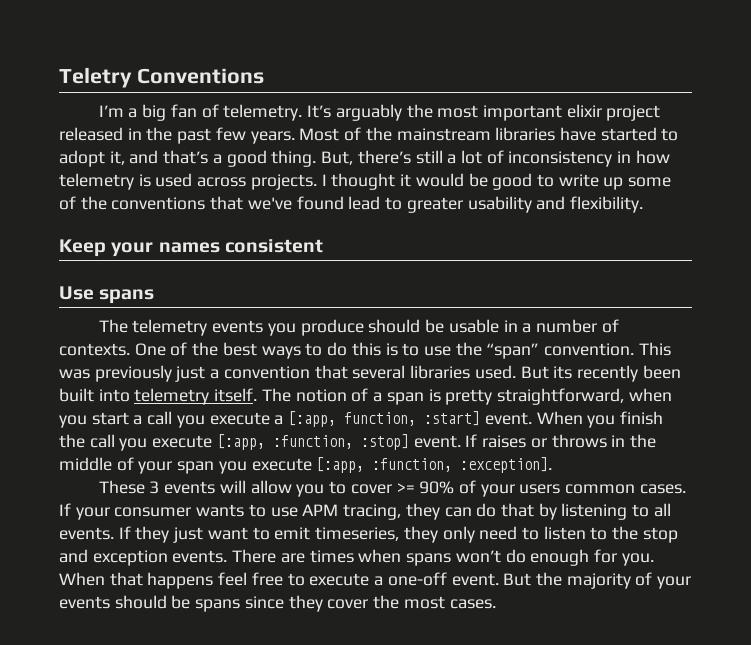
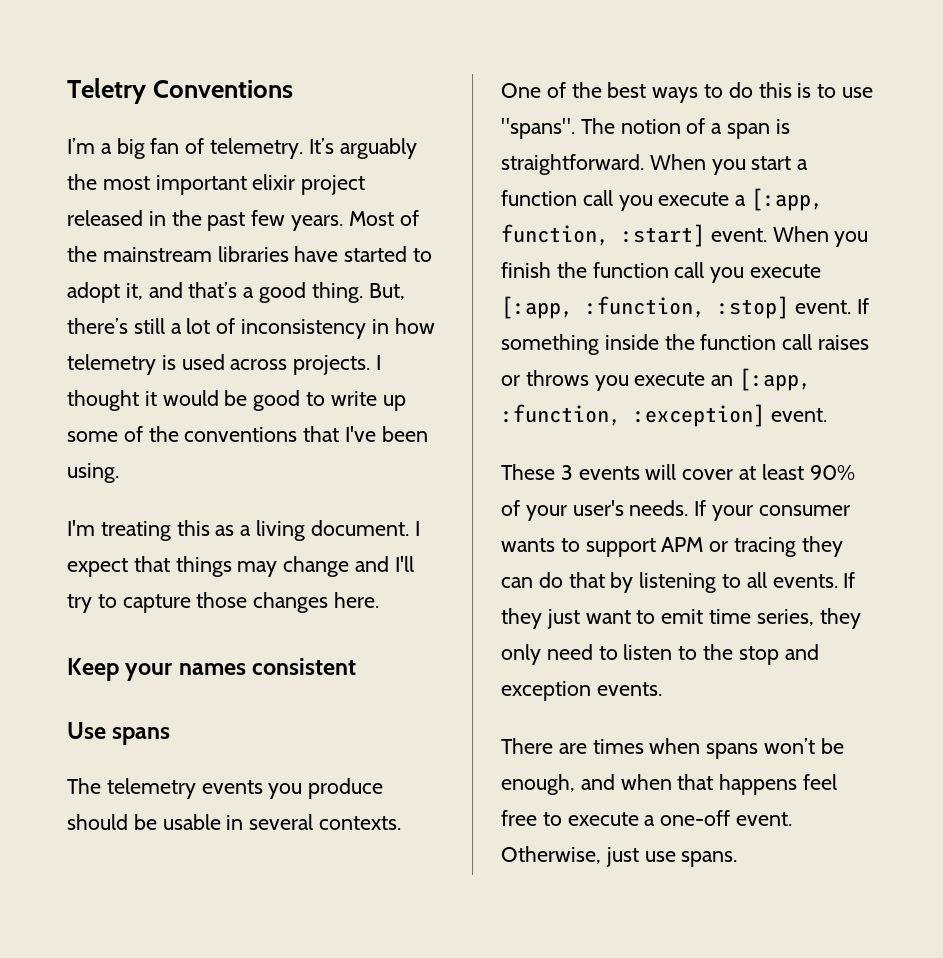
[247,196,643,213] we've found lead to greater usability and flexibility. -> [345,426,428,442] [67,463,119,483] [67,520,420,541] [67,556,414,577] [67,592,380,613] I've been using. // I'm treating this as a living document. I expect that things may change and I'll try to capture those changes here.
[522,319,619,333] a number of -> [249,814,314,830] several
[455,342,671,359] [59,365,681,382] [59,388,258,405] the “span” convention. This was previously just a convention that several libraries used. But its recently been built into telemetry itself. -> [501,118,575,139] "spans".
[445,388,672,405] pretty straightforward, when -> [501,154,706,175] straightforward. When
(143, 420) none -> [501,190,577,206] function
(85, 441) none -> [592,262,669,278] function
[482,434,656,448] [59,457,553,474] raises or throws in the middle of your span you execute [:app, :function, :exception]. -> [501,334,870,355] [501,368,812,391] [501,404,827,427] something inside the function call raises or throws you execute an [:app, :function, :exception] event.
[250,480,686,497] allow you to cover >= 90% of your users common cases. -> [682,464,855,480] [501,500,689,521] cover at least 90% of your user's needs.
[270,504,402,520] use APM tracing, -> [585,537,797,557] support APM or tracing
[315,527,400,541] timeseries, -> [709,609,814,626] time series,
(228, 556) none -> (662, 689) //
[505,549,654,566] [59,572,105,586] do enough for you. When -> [820,738,844,754] [501,774,672,795] be enough, and when
[503,572,692,589] [59,595,496,612] But the majority of your events should be spans since they cover the most cases. -> [501,846,738,867] Otherwise, just use spans.

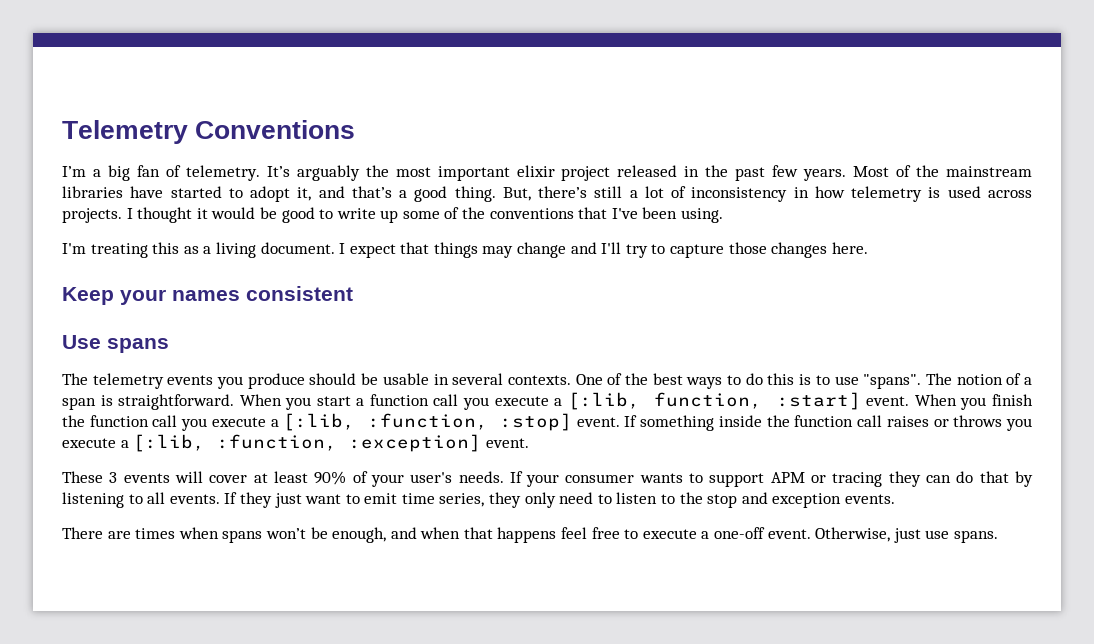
[67,78,146,104] Teletry -> [62,120,188,144] Telemetry
[751,188,824,211] [:app, -> [567,392,640,410] [:lib,
[501,296,573,319] [:app, -> [270,413,356,431] a [:lib,
[711,368,812,391] an [:app, -> [120,434,206,452] a [:lib,

